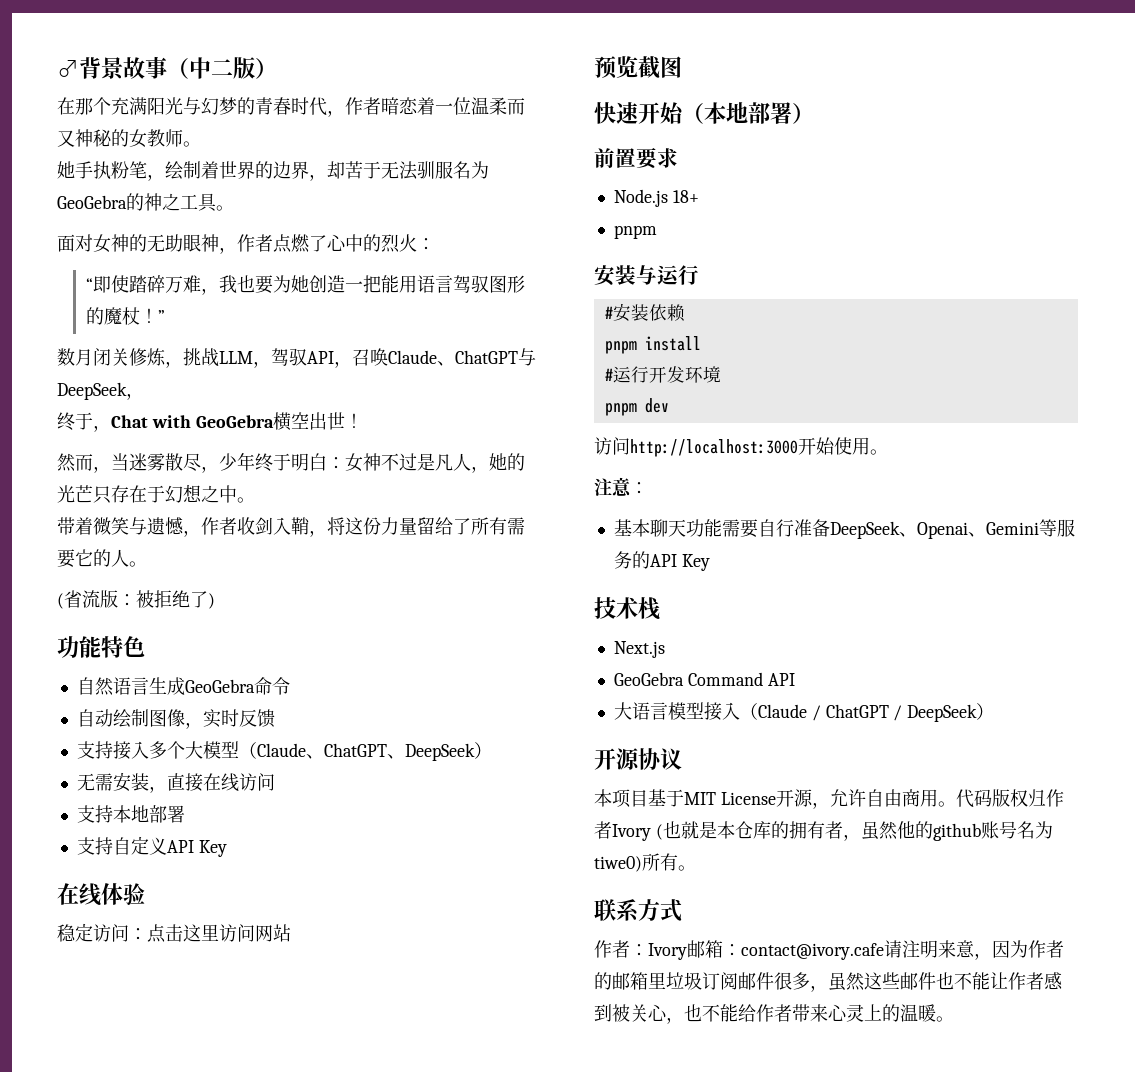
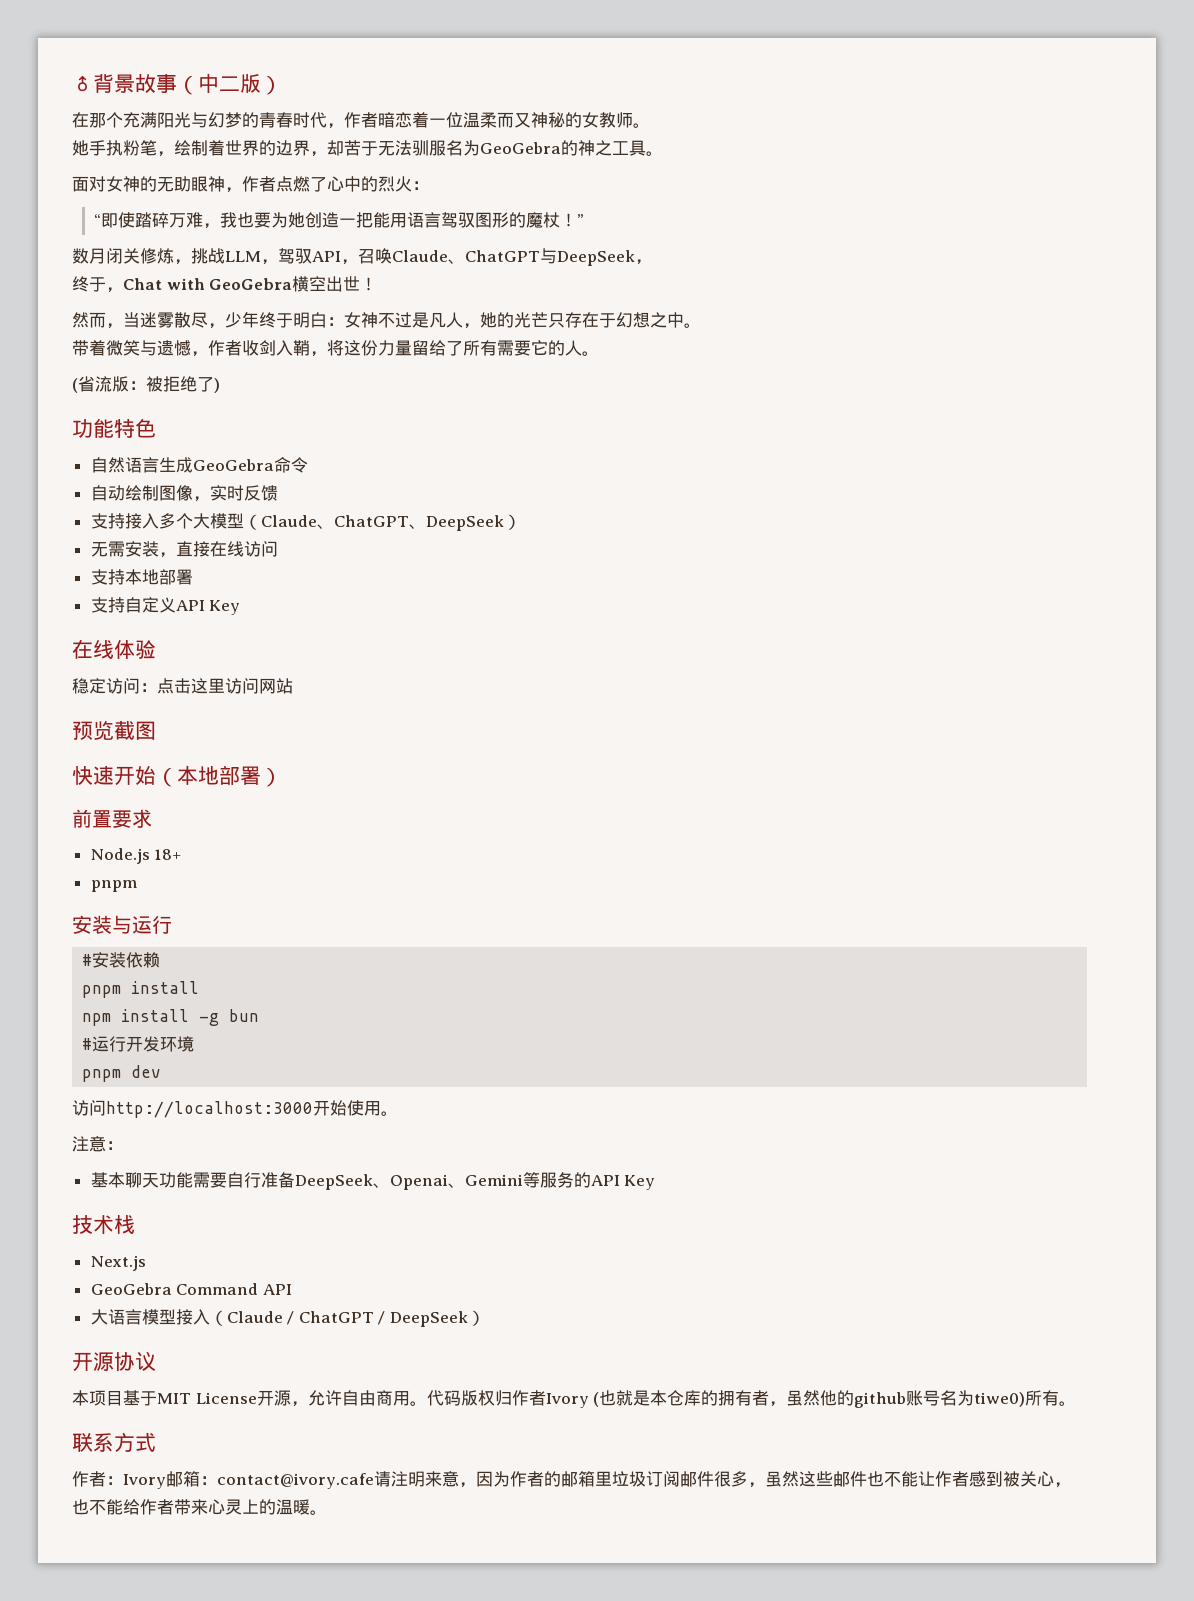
(701, 343) none -> [82,1009,260,1026] // npm install -g bun

